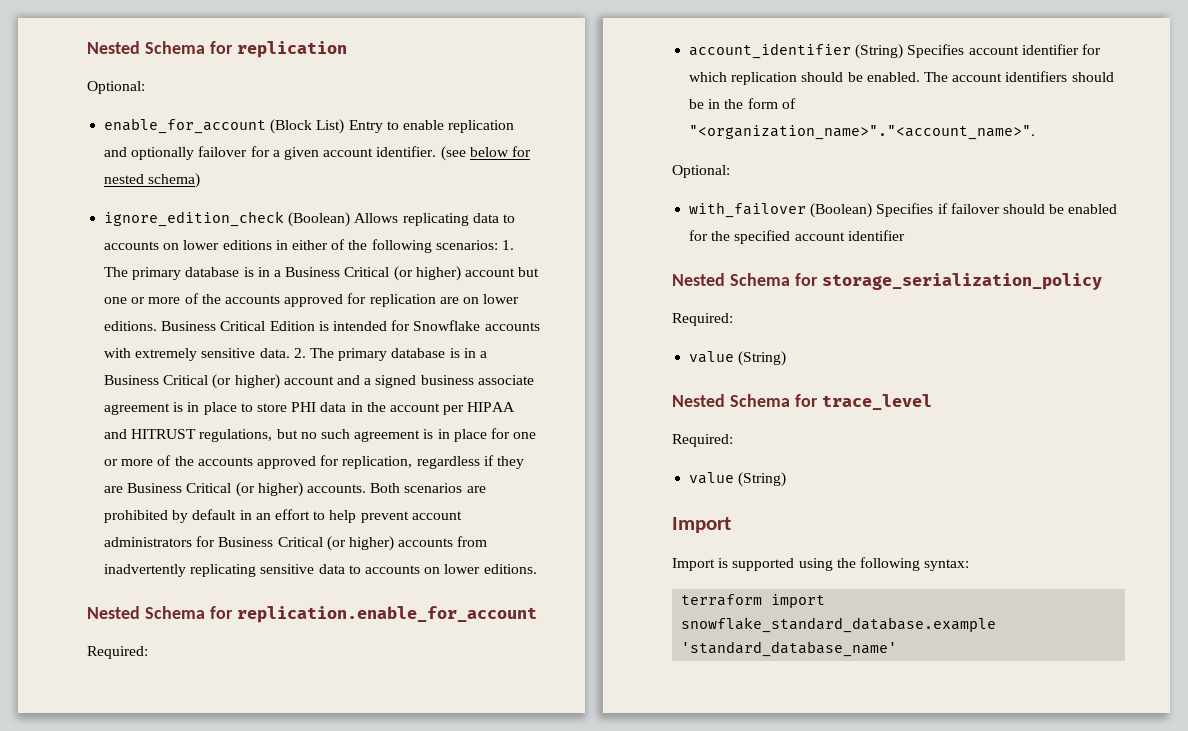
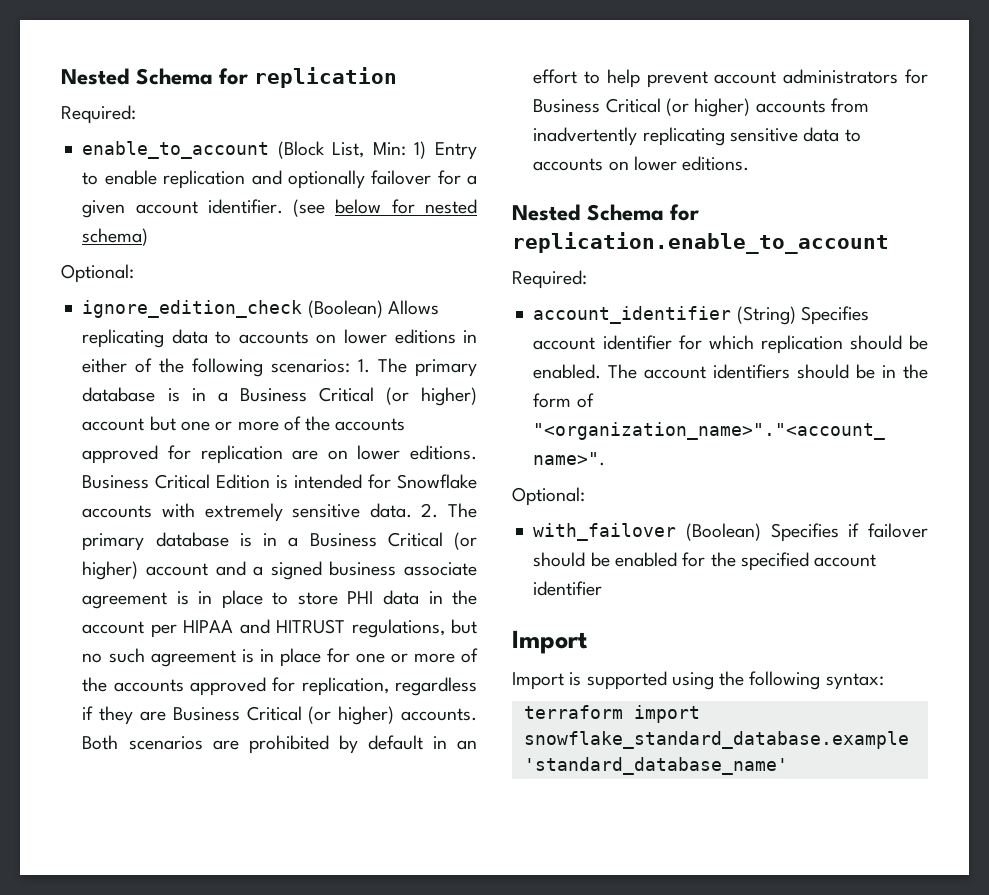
[87,81,145,94] [104,118,345,134] Optional: // enable_for_account (Block List) -> [61,105,136,124] [82,141,427,159] Required: // enable_to_account (Block List, Min: 1)
(201, 180) none -> [61,264,134,283] // Optional:
[236,606,537,623] replication.enable_for_account -> [512,232,889,254] replication.enable_to_account
[672,273,1102,290] [672,313,733,326] [689,351,787,366] [672,394,932,410] [672,434,733,447] [689,472,787,487] // Nested Schema for storage_serialization_policy // Required: // value (String) // Nested Schema for trace_level // Required: // value (String) -> (603, 588) none

